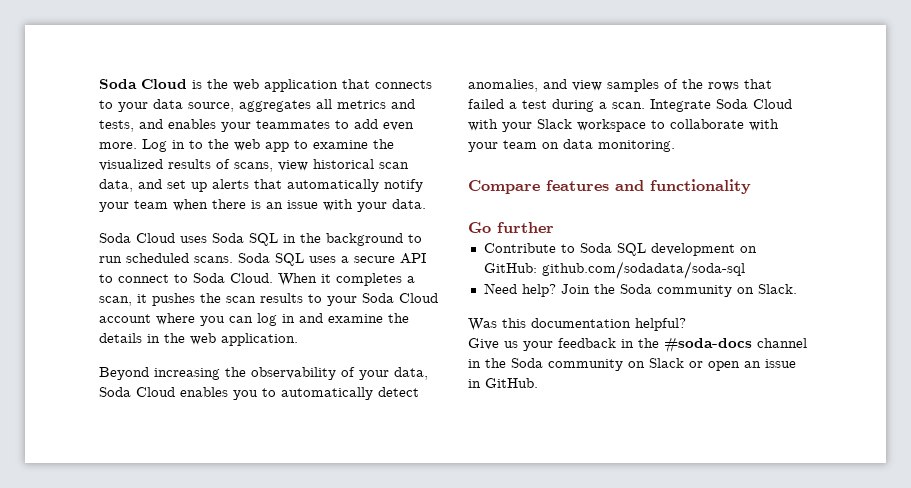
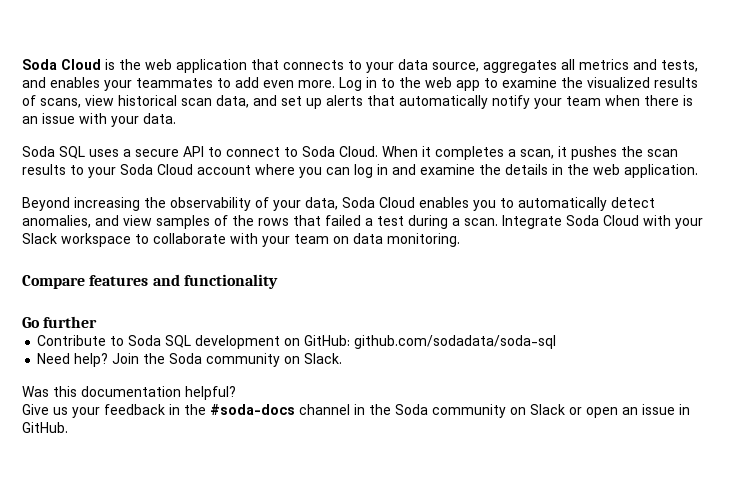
[136,233,422,246] [99,253,270,263] Cloud uses Soda SQL in the background to run scheduled scans. Soda -> (55, 151) none

